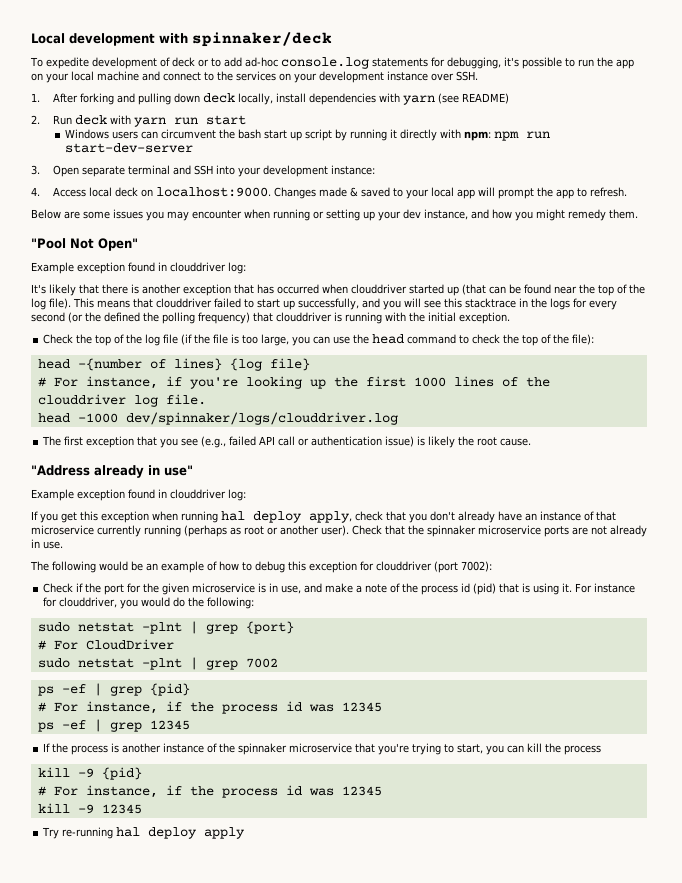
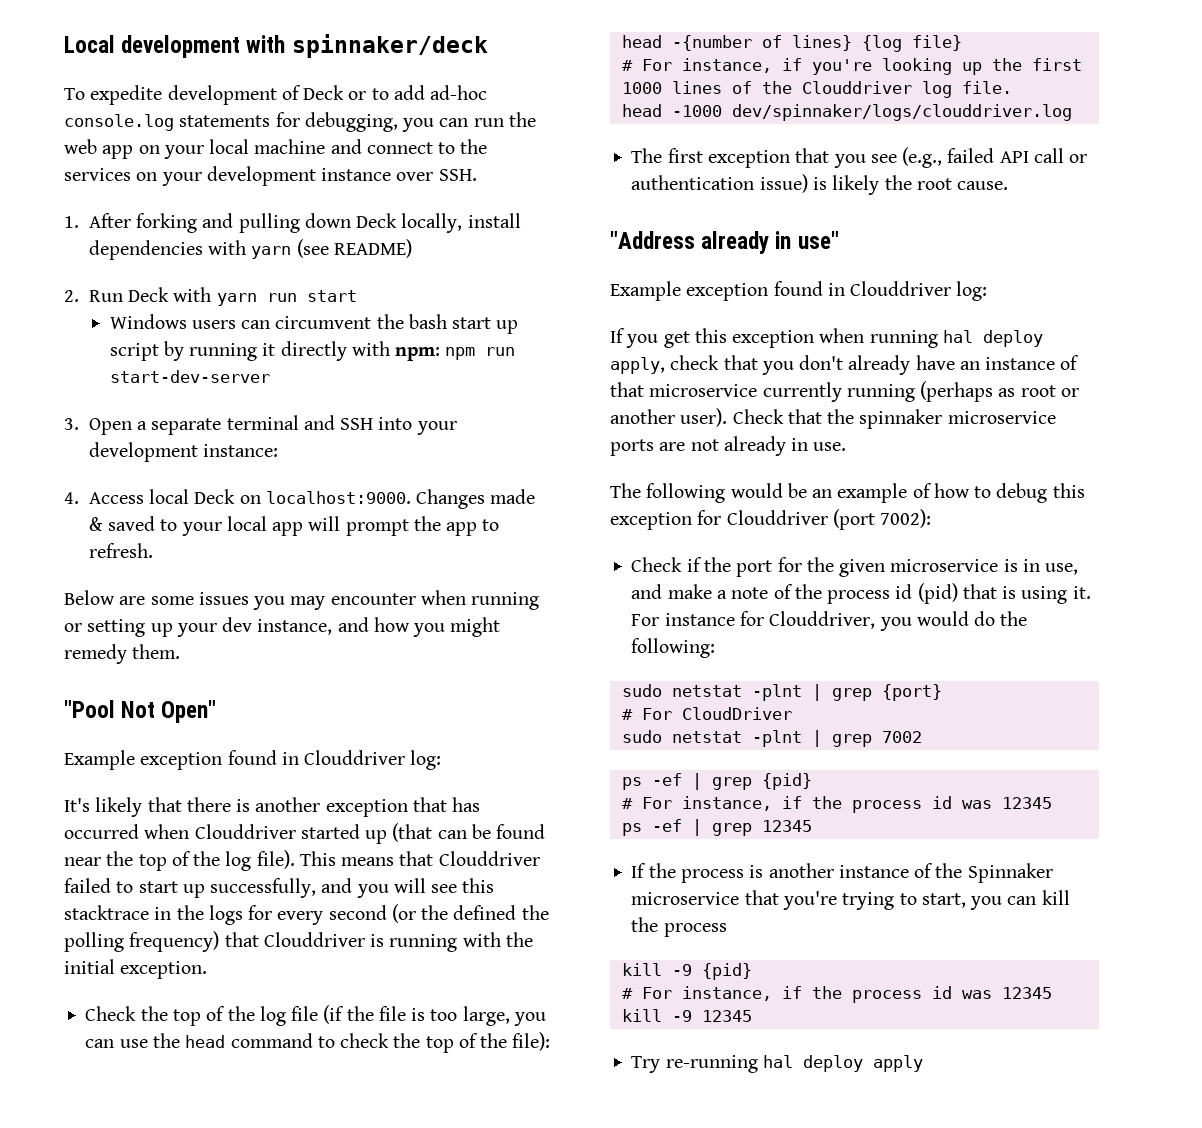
[171,57,195,67] deck -> [303,85,345,100] Deck
[503,57,575,69] it's possible to -> [402,118,469,132] you can
(613, 62) none -> [64,139,97,154] web
[202,93,235,103] deck -> [356,213,398,228] Deck
[74,115,107,125] deck -> [128,287,170,302] Deck
(79, 171) none -> [137,421,148,430] a
[114,187,138,197] deck -> [194,489,236,504] Deck
[170,262,226,272] clouddriver -> [304,750,406,765] Clouddriver
[351,284,407,294] clouddriver -> [194,824,296,839] Clouddriver
[156,298,212,308] clouddriver -> [438,851,540,866] Clouddriver
[276,312,332,322] clouddriver -> [263,932,365,947] Clouddriver
[37,394,126,405] clouddriver -> [801,81,912,94] Clouddriver
[170,489,226,499] clouddriver -> [850,281,952,296] Clouddriver
[376,561,432,571] clouddriver -> [726,510,828,525] Clouddriver
[59,597,118,608] clouddriver, -> [769,611,876,629] Clouddriver,
[238,743,288,755] spinnaker -> [967,863,1053,883] Spinnaker

